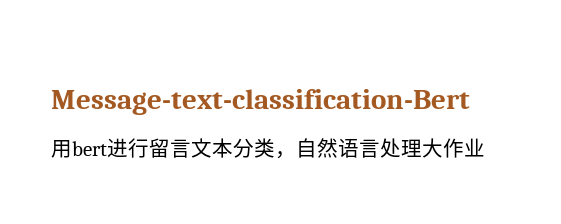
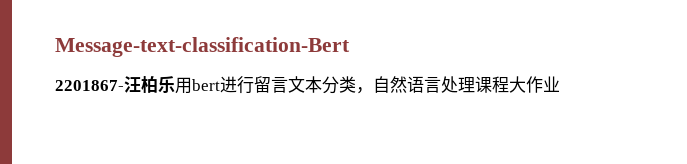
(470, 102) none -> [55,76,175,94] 2201867-汪柏乐
(422, 148) none -> [475,76,509,93] 课程

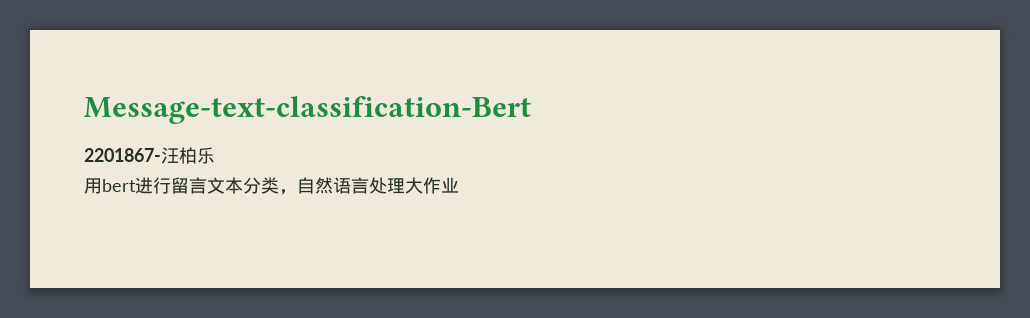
(175, 85) none -> (215, 155) //
[475,76,509,93] 课程 -> (405, 186) none

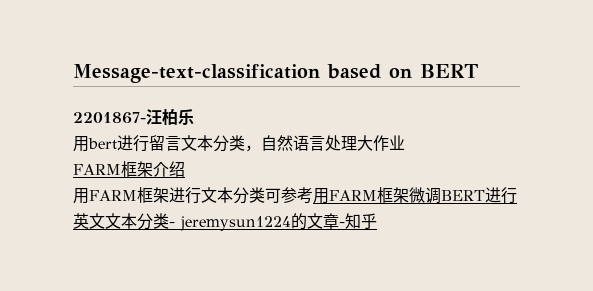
[84,96,531,124] Message-text-classification-Bert -> [73,64,478,83] Message-text-classification based on BERT
(459, 185) none -> [73,161,185,177] [73,187,517,204] [73,213,377,231] // FARM框架介绍 // 用FARM框架进行文本分类可参考用FARM框架微调BERT进行英文文本分类- jeremysun1224的文章-知乎

